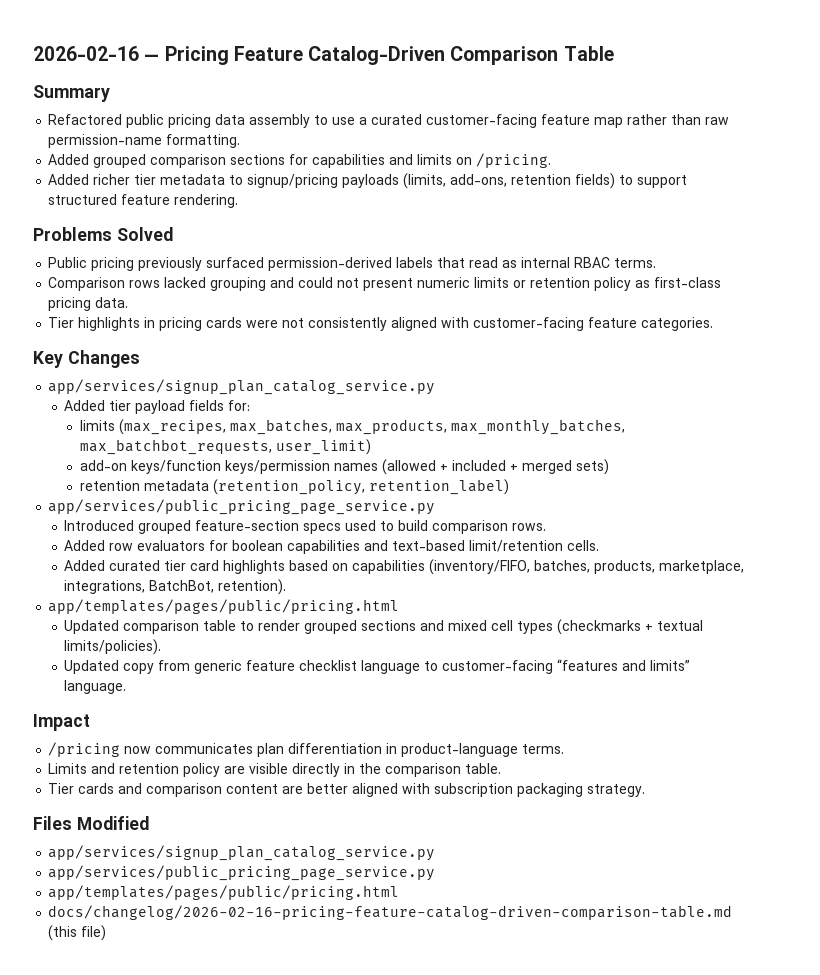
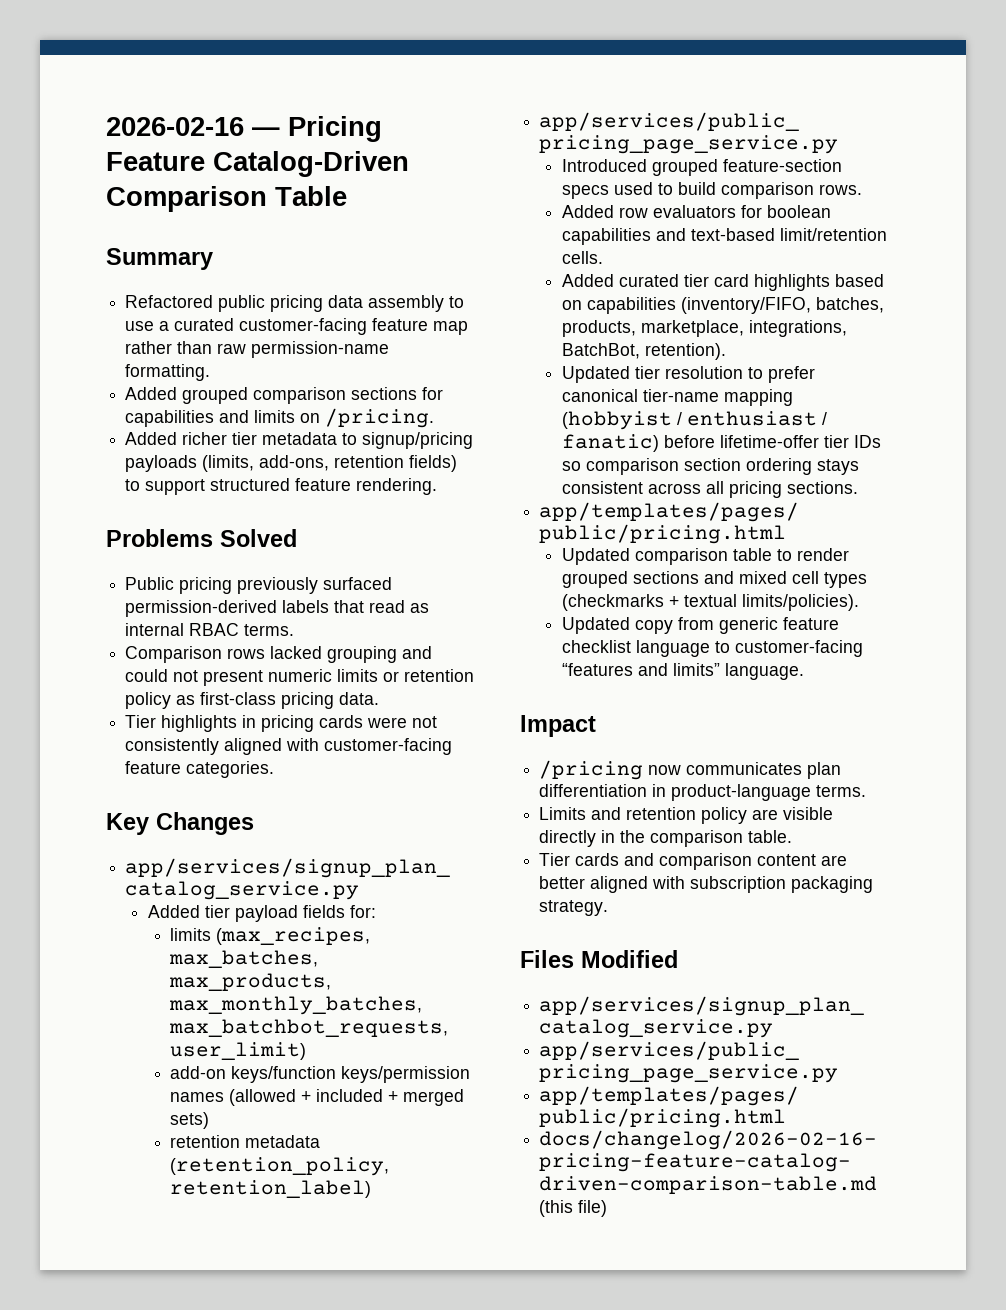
(287, 587) none -> [561,366,815,383] [561,389,793,406] [561,411,827,430] [561,434,881,452] [561,458,859,475] [561,481,858,498] // Updated tier resolution to prefer canonical tier-name mapping (hobbyist / enthusiast / fanatic) before lifetime-offer tier IDs so comparison section ordering stays consistent across all pricing sections.

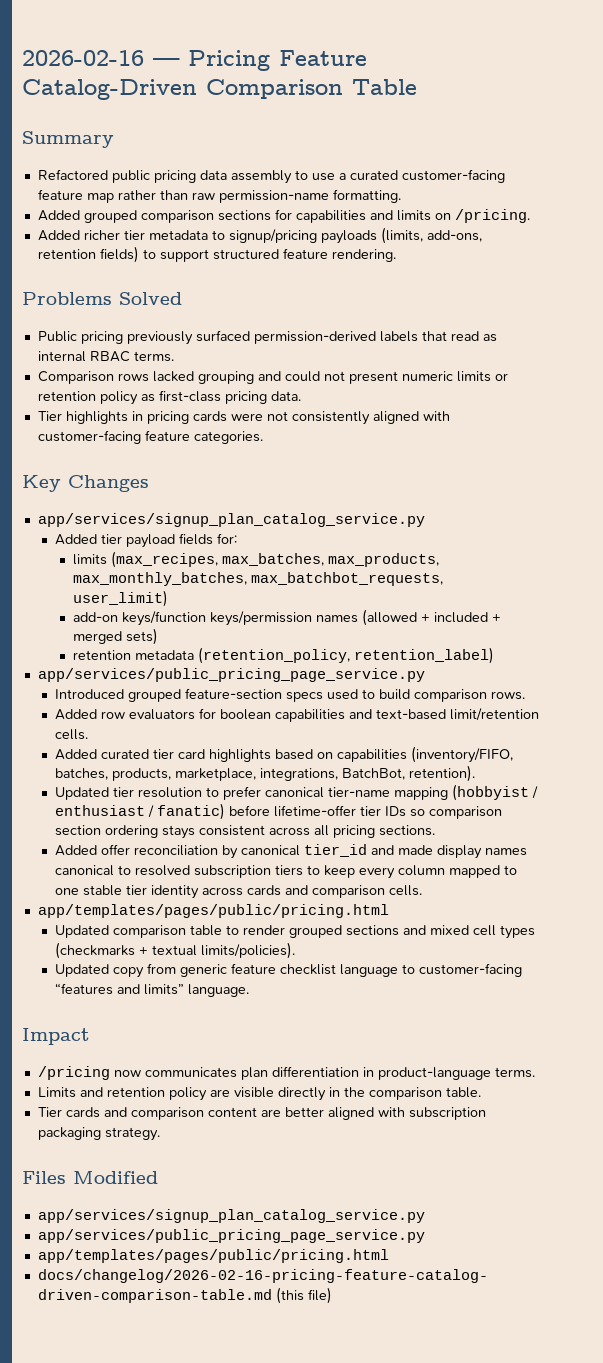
(858, 487) none -> [55,844,528,859] [55,865,518,879] [55,885,423,899] // Added offer reconciliation by canonical tier_id and made display names canonical to resolved subscription tiers to keep every column mapped to one stable tier identity across cards and comparison cells.

